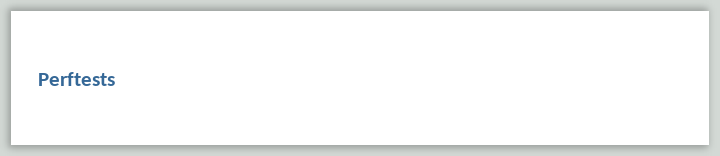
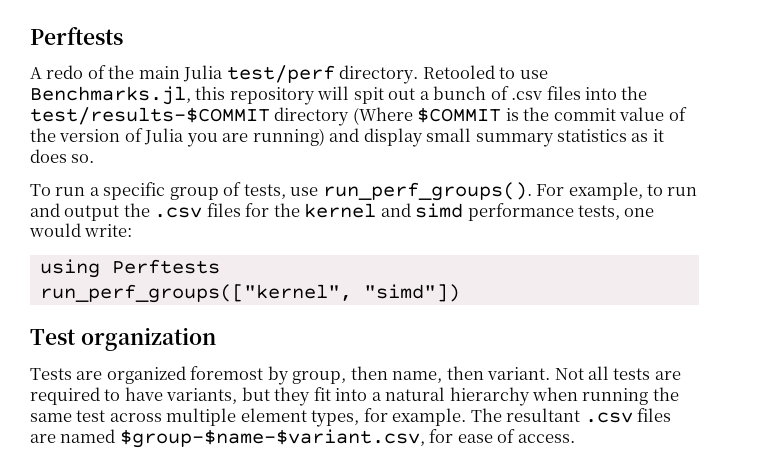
[38,72,115,86] Perftests -> [30,27,123,45] [30,65,548,84] [30,86,648,105] [30,107,687,126] [30,128,664,147] [30,149,95,163] [30,182,698,201] [30,203,655,221] [29,223,133,237] [39,259,220,278] [39,284,460,303] [30,327,216,351] [30,366,681,385] [30,387,679,406] [30,408,672,427] [30,429,575,448] Perftests // A redo of the main Julia test/perf directory. Retooled to use Benchmarks.jl, this repository will spit out a bunch of .csv files into the test/results-$COMMIT directory (Where $COMMIT is the commit value of the version of Julia you are running) and display small summary statistics as it does so. // To run a specific group of tests, use run_perf_groups(). For example, to run and output the .csv files for the kernel and simd performance tests, one would write: // using Perftests // run_perf_groups(["kernel", "simd"]) // Test organization // Tests are organized foremost by group, then name, then variant. Not all tests are required to have variants, but they fit into a natural hierarchy when running the same test across multiple element types, for example. The resultant .csv files are named $group-$name-$variant.csv, for ease of access.

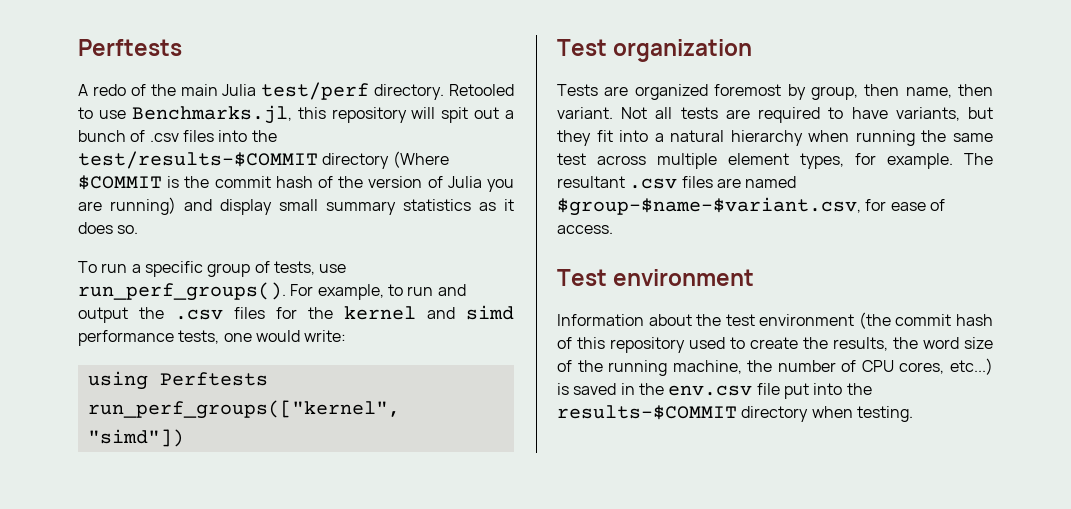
[619,107,665,121] value -> [275,176,313,188] hash
(575, 438) none -> [557,269,755,286] [557,312,993,329] [557,337,993,353] [557,358,993,376] [557,383,872,399] [557,405,913,422] // Test environment // Information about the test environment (the commit hash of this repository used to create the results, the word size of the running machine, the number of CPU cores, etc...) is saved in the env.csv file put into the results-$COMMIT directory when testing.

